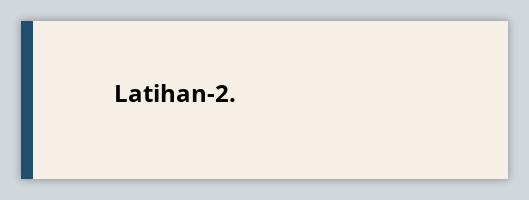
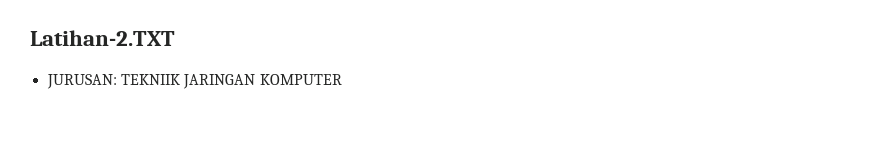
[114,84,236,102] Latihan-2. -> [30,30,175,46] [46,74,342,89] Latihan-2.TXT // JURUSAN: TEKNIIK JARINGAN KOMPUTER

